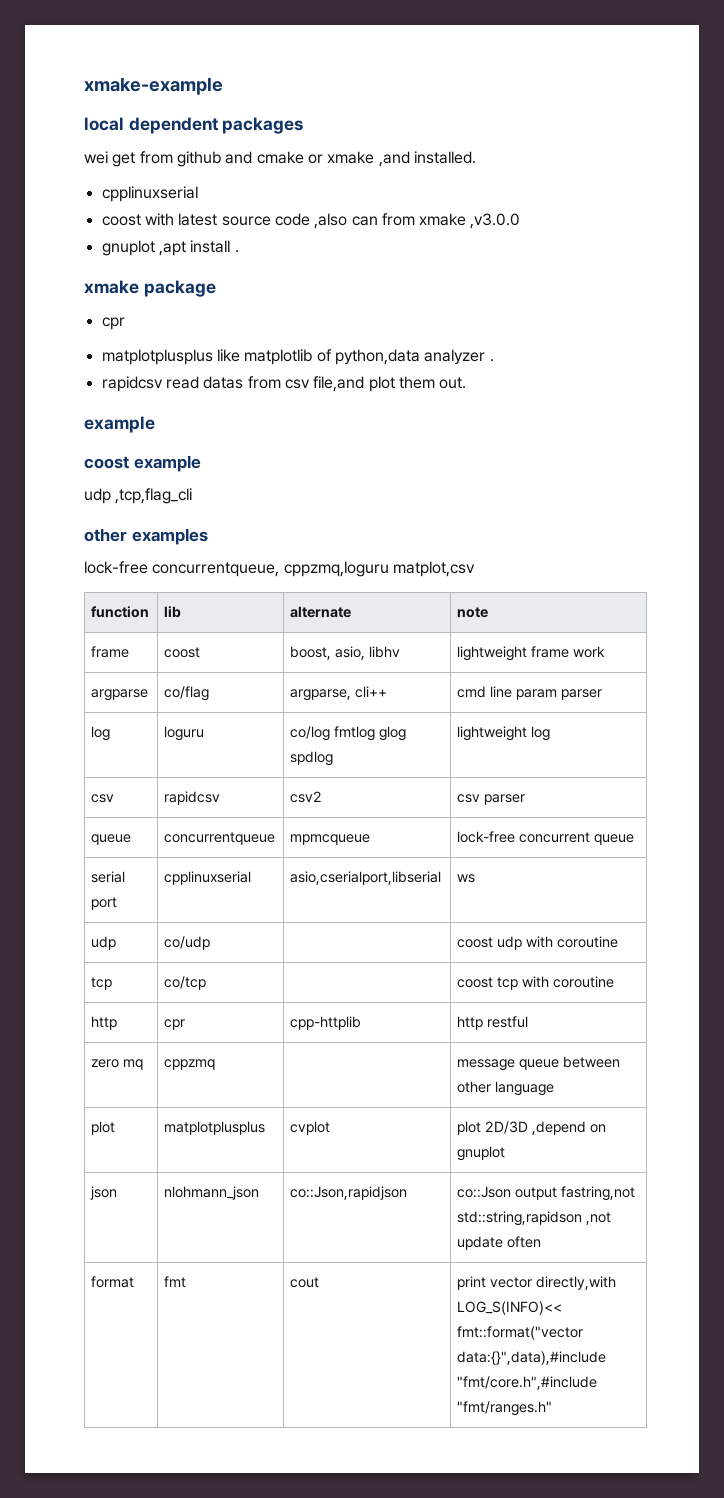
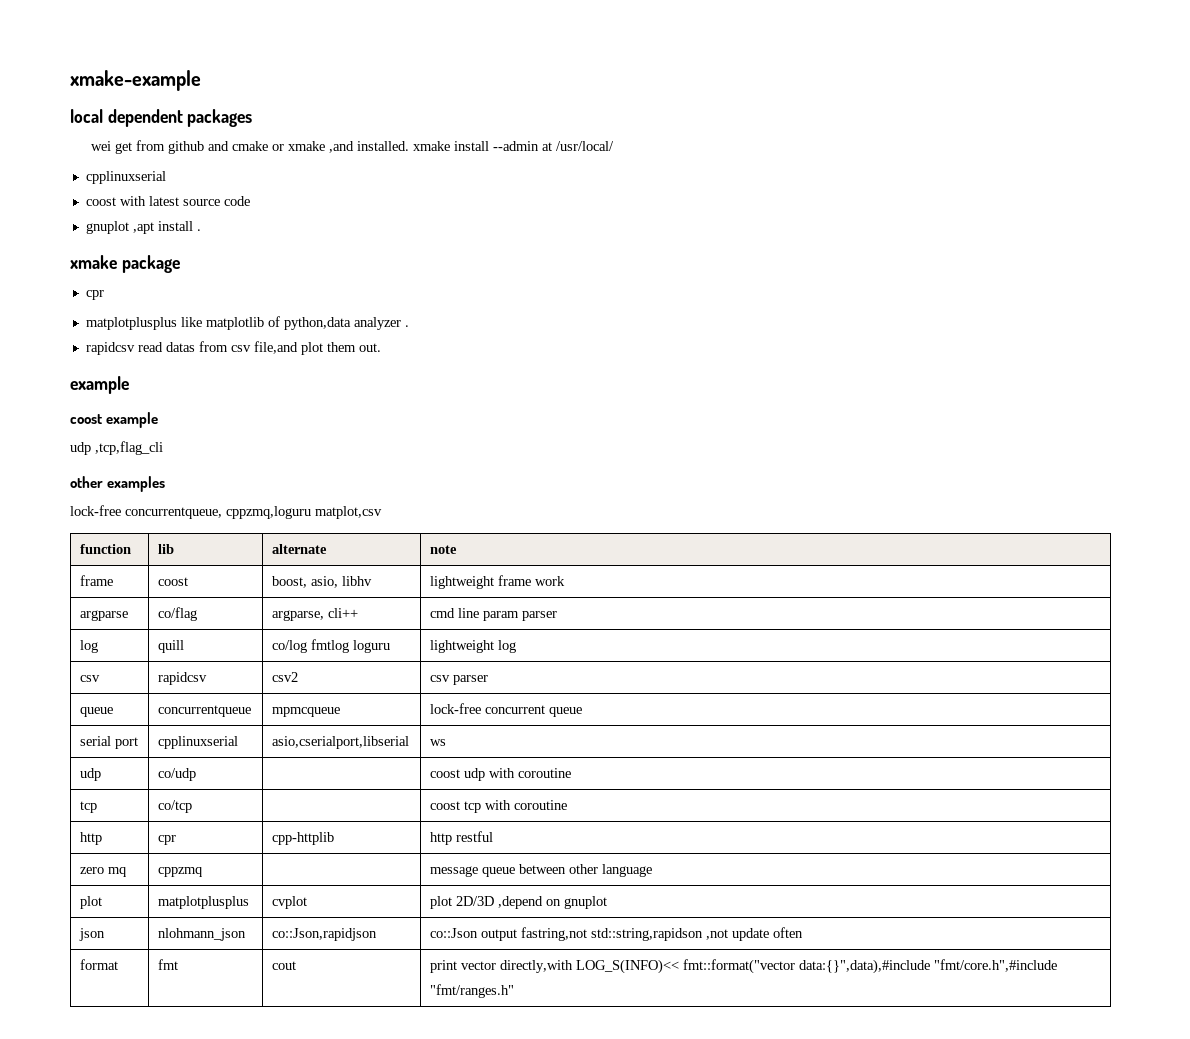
(476, 157) none -> [413,141,615,151] xmake install --admin at /usr/local/
[314,213,521,229] ,also can from xmake ,v3.0.0 -> (250, 201) none
[164,726,205,741] loguru -> [157,640,184,653] quill
[379,726,407,741] [290,751,334,766] glog spdlog -> [352,640,390,653] loguru

